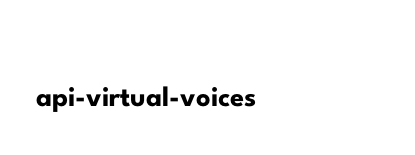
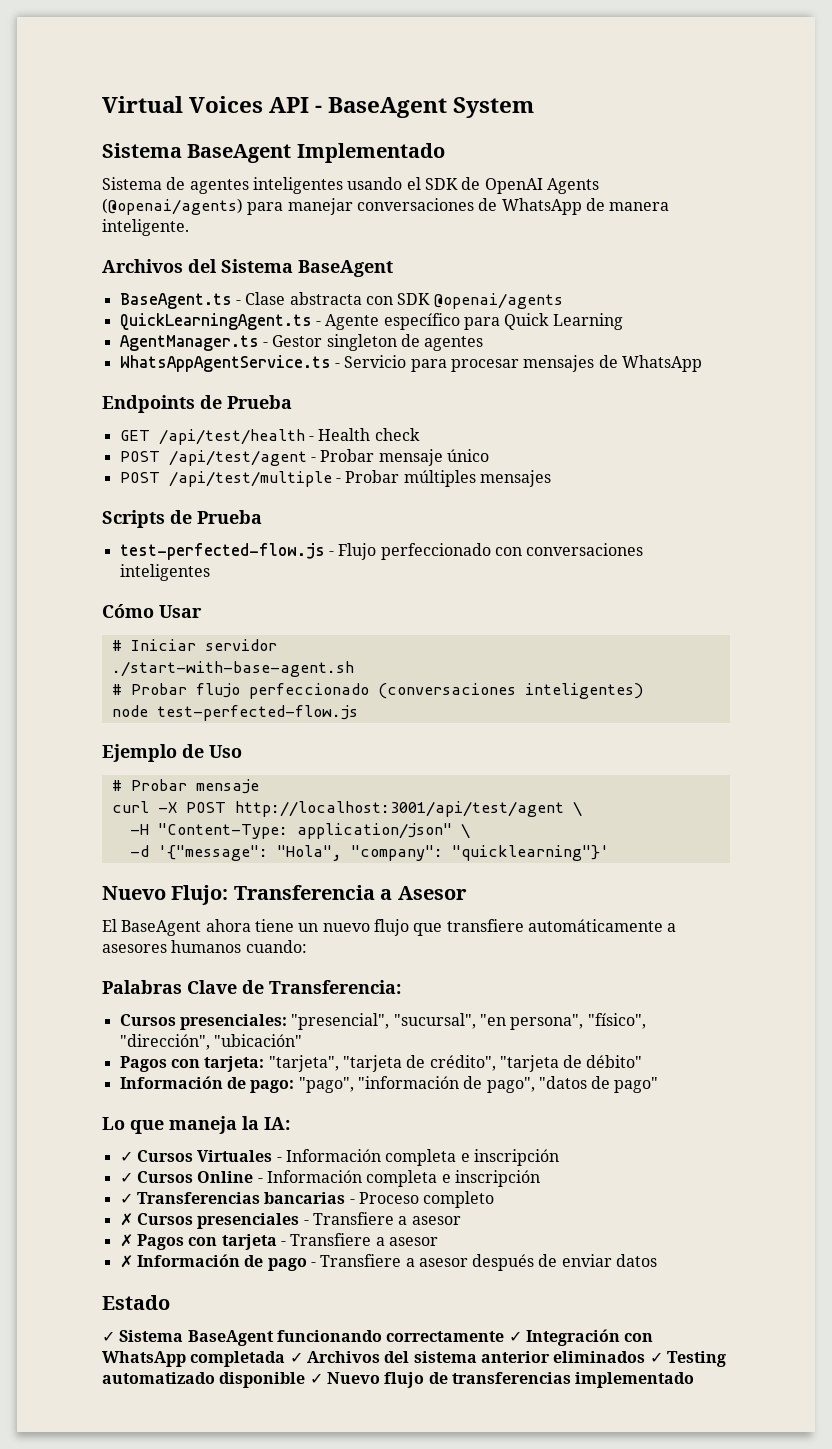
[36,86,256,112] api-virtual-voices -> [102,96,535,118] [102,143,445,163] [102,177,599,194] [102,198,670,215] [102,219,189,236] [102,259,393,277] [119,292,563,309] [119,313,623,330] [119,334,484,351] [119,355,702,372] [102,395,292,413] [119,428,420,445] [119,449,489,466] [119,470,551,487] [102,510,262,528] [119,543,644,560] [119,564,210,581] [102,604,202,618] [111,639,277,651] [111,661,354,677] [111,683,643,699] [111,705,358,721] [102,744,242,762] [111,779,259,794] [111,801,582,817] [129,823,470,839] [129,845,609,861] [102,885,467,905] [102,919,677,936] [102,940,307,953] [102,980,401,994] [119,1013,646,1030] [119,1034,302,1050] [119,1055,643,1072] [119,1076,659,1093] [102,1116,290,1134] [119,1149,559,1166] [119,1170,540,1187] [119,1191,495,1208] [119,1212,461,1229] [119,1233,438,1250] [119,1254,658,1271] [102,1295,170,1310] [102,1329,654,1346] [102,1351,726,1367] [102,1372,695,1388] Virtual Voices API - BaseAgent System // Sistema BaseAgent Implementado // Sistema de agentes inteligentes usando el SDK de OpenAI Agents (@openai/agents) para manejar conversaciones de WhatsApp de manera inteligente. // Archivos del Sistema BaseAgent // BaseAgent.ts - Clase abstracta con SDK @openai/agents // QuickLearningAgent.ts - Agente específico para Quick Learning // AgentManager.ts - Gestor singleton de agentes // WhatsAppAgentService.ts - Servicio para procesar mensajes de WhatsApp // Endpoints de Prueba // GET /api/test/health - Health check // POST /api/test/agent - Probar mensaje único // POST /api/test/multiple - Probar múltiples mensajes // Scripts de Prueba // test-perfected-flow.js - Flujo perfeccionado con conversaciones inteligentes // Cómo Usar // # Iniciar servidor // ./start-with-base-agent.sh // # Probar flujo perfeccionado (conversaciones inteligentes) // node test-perfected-flow.js // Ejemplo de Uso // # Probar mensaje // curl -X POST http://localhost:3001/api/test/agent \ // -H "Content-Type: application/json" \ // -d '{"message": "Hola", "company": "quicklearning"}' // Nuevo Flujo: Transferencia a Asesor // El BaseAgent ahora tiene un nuevo flujo que transfiere automáticamente a asesores humanos cuando: // Palabras Clave de Transferencia: // Cursos presenciales: "presencial", "sucursal", "en persona", "físico", "dirección", "ubicación" // Pagos con tarjeta: "tarjeta", "tarjeta de crédito", "tarjeta de débito" // Información de pago: "pago", "información de pago", "datos de pago" // Lo que maneja la IA: // ✓ Cursos Virtuales - Información completa e inscripción // ✓ Cursos Online - Información completa e inscripción // ✓ Transferencias bancarias - Proceso completo // ✗ Cursos presenciales - Transfiere a asesor // ✗ Pagos con tarjeta - Transfiere a asesor // ✗ Información de pago - Transfiere a asesor después de enviar datos // Estado // ✓ Sistema BaseAgent funcionando correctamente ✓ Integración con WhatsApp completada ✓ Archivos del sistema anterior eliminados ✓ Testing automatizado disponible ✓ Nuevo flujo de transferencias implementado

